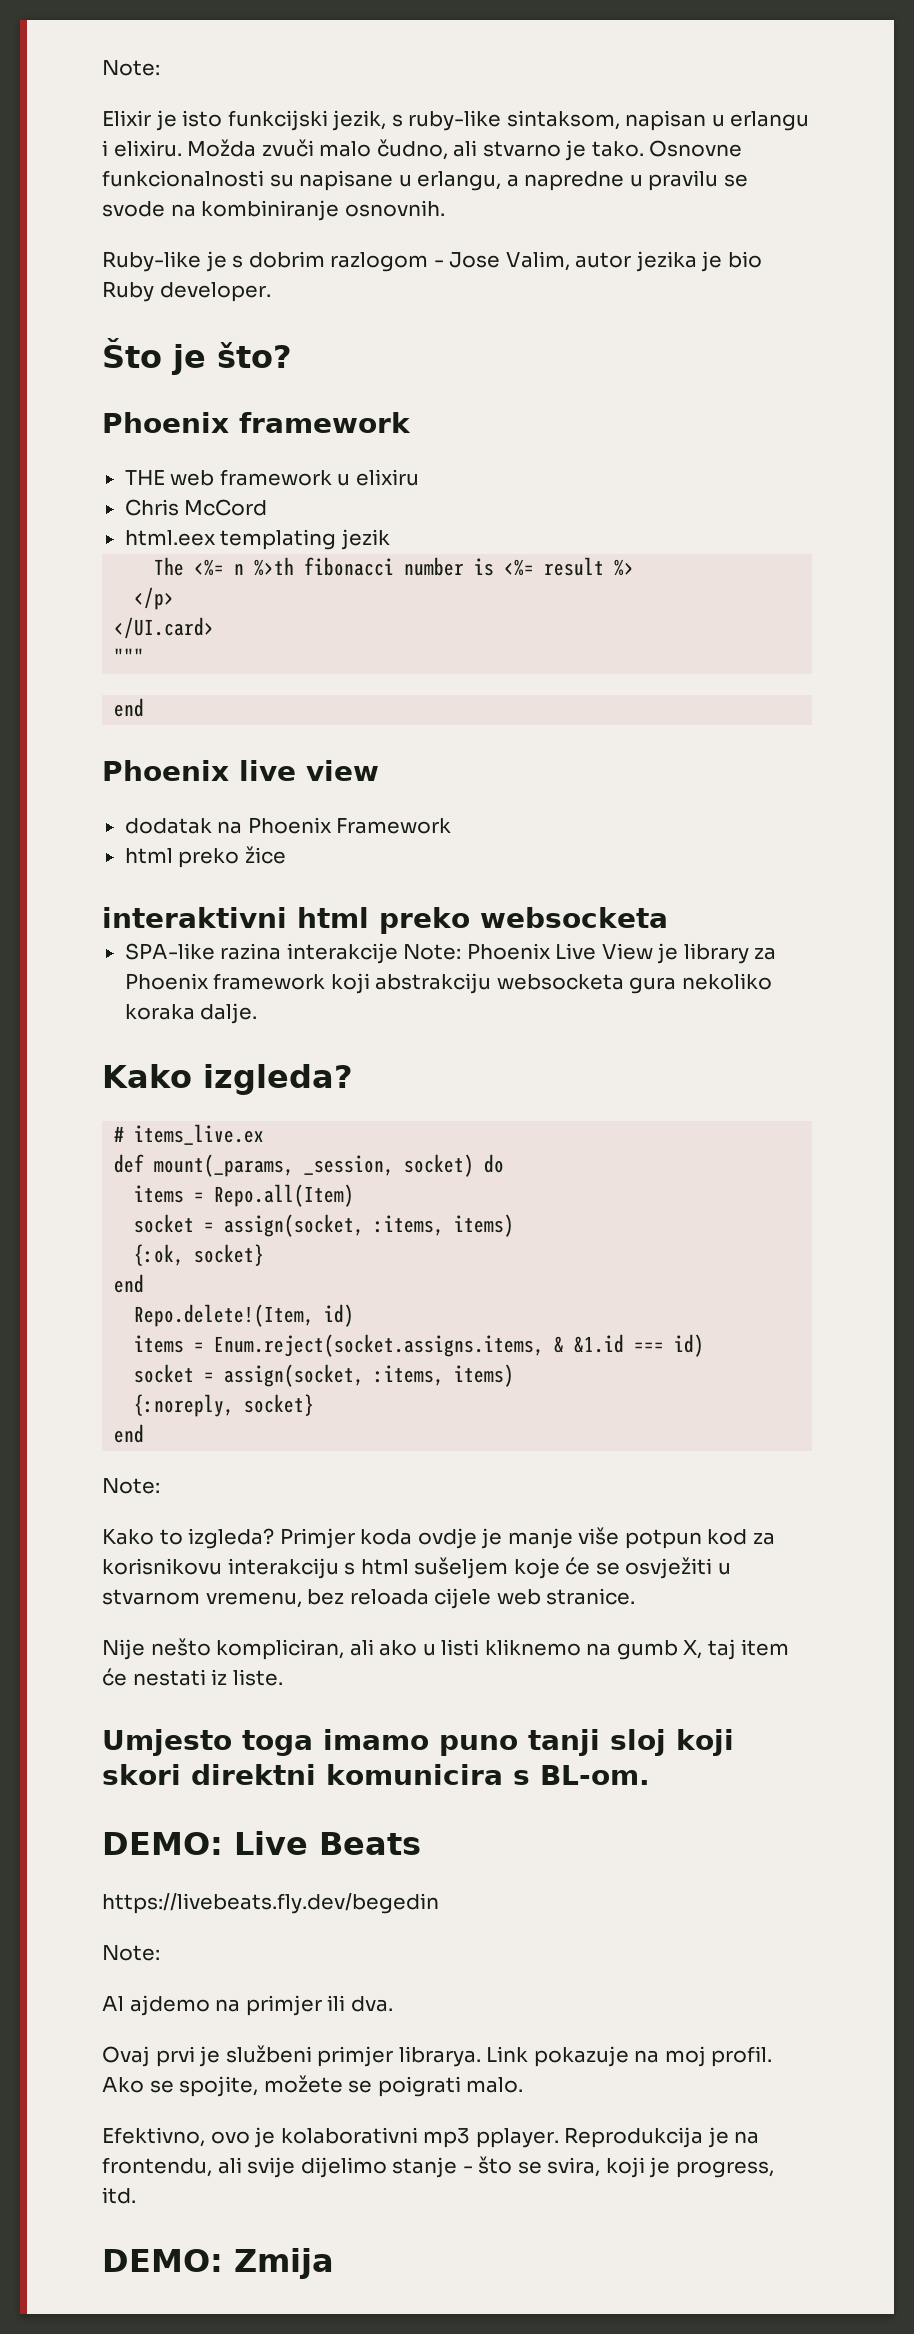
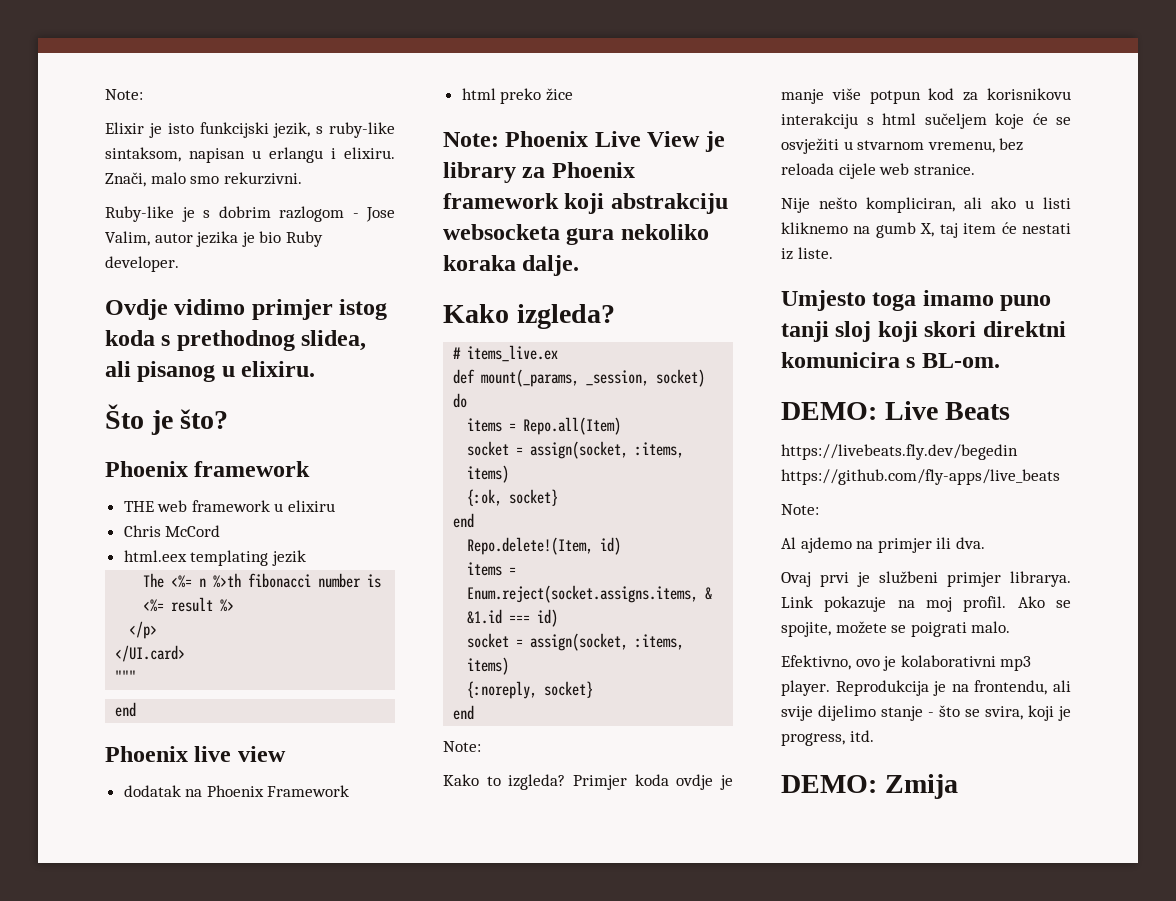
[187,139,743,161] [102,170,748,191] [102,200,445,221] Možda zvuči malo čudno, ali stvarno je tako. Osnovne funkcionalnosti su napisane u erlangu, a napredne u pravilu se svode na kombiniranje osnovnih. -> [105,172,302,187] Znači, malo smo rekurzivni.
(271, 292) none -> [105,299,388,320] [105,330,367,351] [105,361,316,382] // Ovdje vidimo primjer istog koda s prethodnog slidea, ali pisanog u elixiru.
[102,907,668,934] [124,943,398,964] interaktivni html preko websocketa // SPA-like razina interakcije -> (573, 94) none
[414,1557,509,1579] sušeljem -> [924,113,987,129] sučeljem
(439, 1903) none -> [781,469,1060,485] https://github.com/fly-apps/live_beats
[475,2128,559,2148] pplayer. -> [781,680,830,696] player.

